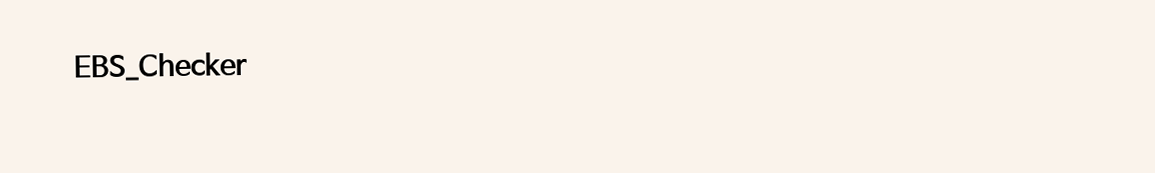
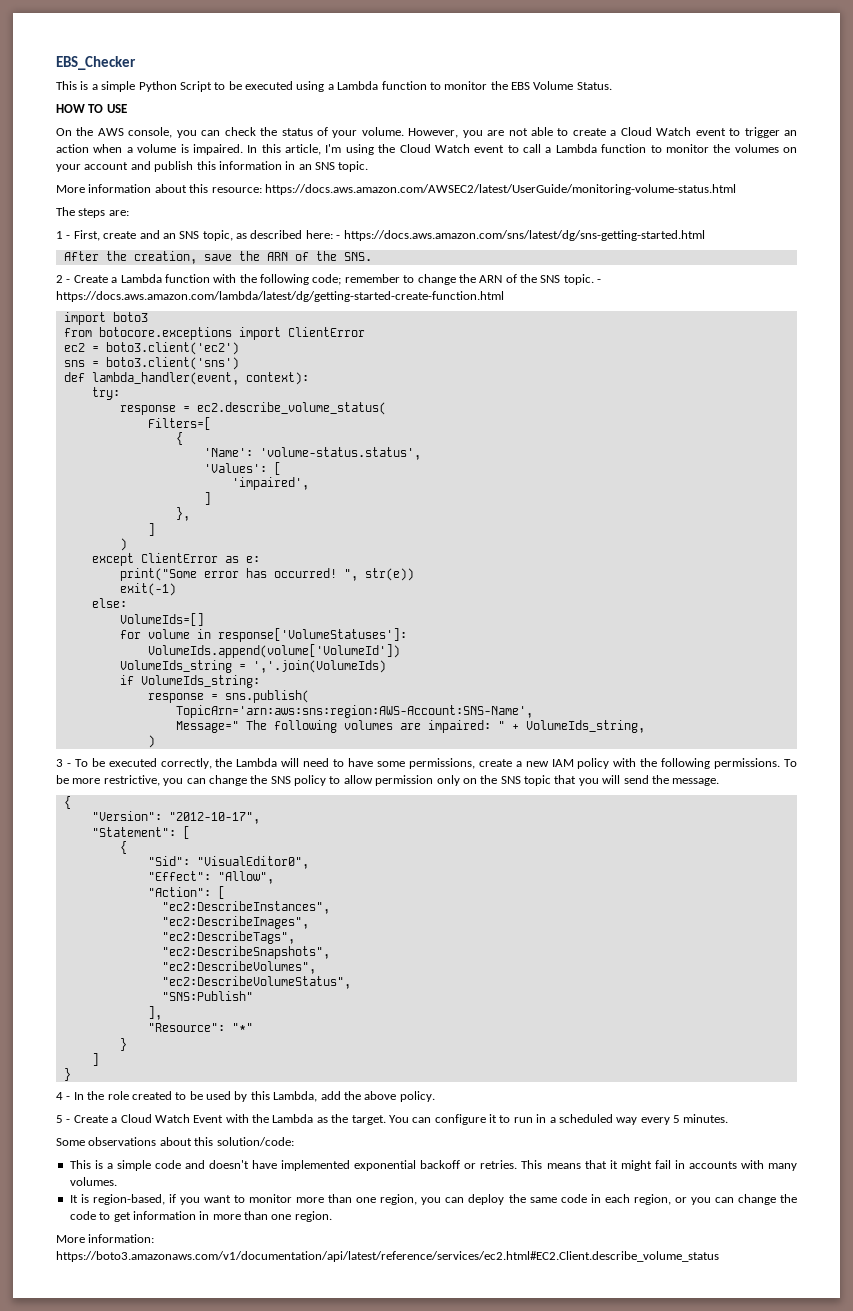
(248, 66) none -> [56,81,612,92] [56,104,127,113] [56,127,798,138] [56,144,797,155] [56,161,369,172] [56,184,736,195] [56,207,129,218] [56,230,705,241] [63,251,372,264] [56,274,602,285] [56,291,504,302] [63,312,148,325] [63,327,365,340] [63,342,239,355] [63,357,239,370] [63,372,309,385] [91,387,120,400] [119,402,386,415] [147,417,211,430] [175,432,183,445] [203,447,421,460] [203,462,281,475] [231,477,309,490] [203,492,211,505] [175,507,190,521] [147,523,155,536] [119,538,127,551] [91,553,260,566] [119,568,414,581] [119,583,176,596] [91,598,127,608] [119,613,204,626] [119,628,407,642] [147,644,400,658] [119,660,386,673] [119,675,260,688] [147,690,309,703] [175,705,533,718] [175,720,645,733] [147,735,155,748] [56,758,798,769] [56,775,720,786] [63,796,71,809] [91,811,260,824] [91,826,190,839] [119,841,127,854] [147,856,309,869] [147,871,274,884] [147,886,225,899] [161,901,330,914] [161,916,309,929] [161,931,295,944] [161,946,330,959] [161,961,316,974] [161,976,351,989] [161,991,253,1001] [147,1006,162,1020] [147,1023,253,1032] [119,1038,127,1051] [91,1053,99,1066] [63,1068,71,1081] [56,1091,435,1102] [56,1114,729,1125] [56,1137,294,1146] [69,1160,797,1171] [69,1177,117,1186] [69,1194,797,1205] [69,1211,332,1222] [56,1234,155,1243] [56,1251,719,1262] // This is a simple Python Script to be executed using a Lambda function to monitor the EBS Volume Status. // HOW TO USE // On the AWS console, you can check the status of your volume. However, you are not able to create a Cloud Watch event to trigger an action when a volume is impaired. In this article, I'm using the Cloud Watch event to call a Lambda function to monitor the volumes on your account and publish this information in an SNS topic. // More information about this resource: https://docs.aws.amazon.com/AWSEC2/latest/UserGuide/monitoring-volume-status.html // The steps are: // 1 - First, create and an SNS topic, as described here: - https://docs.aws.amazon.com/sns/latest/dg/sns-getting-started.html // After the creation, save the ARN of the SNS. // 2 - Create a Lambda function with the following code; remember to change the ARN of the SNS topic. - https://docs.aws.amazon.com/lambda/latest/dg/getting-started-create-function.html // import boto3 // from botocore.exceptions import ClientError // ec2 = boto3.client('ec2') // sns = boto3.client('sns') // def lambda_handler(event, context): // try: // response = ec2.describe_volume_status( // Filters=[ // { // 'Name': 'volume-status.status', // 'Values': [ // 'impaired', // ] // }, // ] // ) // except ClientError as e: // print("Some error has occurred! ", str(e)) // exit(-1) // else: // VolumeIds=[] // for volume in response['VolumeStatuses']: // VolumeIds.append(volume['VolumeId']) // VolumeIds_string = ','.join(VolumeIds) // if VolumeIds_string: // response = sns.publish( // TopicArn='arn:aws:sns:region:AWS-Account:SNS-Name', // Message=" The following volumes are impaired: " + VolumeIds_string, // ) // 3 - To be executed correctly, the Lambda will need to have some permissions, create a new IAM policy with the following permissions. To be more restrictive, you can change the SNS policy to allow permission only on the SNS topic that you will send the message. // { // "Version": "2012-10-17", // "Statement": [ // { // "Sid": "VisualEditor0", // "Effect": "Allow", // "Action": [ // "ec2:DescribeInstances", // "ec2:DescribeImages", // "ec2:DescribeTags", // "ec2:DescribeSnapshots", // "ec2:DescribeVolumes", // "ec2:DescribeVolumeStatus", // "SNS:Publish" // ], // "Resource": "*" // } // ] // } // 4 - In the role created to be used by this Lambda, add the above policy. // 5 - Create a Cloud Watch Event with the Lambda as the target. You can configure it to run in a scheduled way every 5 minutes. // Some observations about this solution/code: // This is a simple code and doesn't have implemented exponential backoff or retries. This means that it might fail in accounts with many volumes. // It is region-based, if you want to monitor more than one region, you can deploy the same code in each region, or you can change the code to get information in more than one region. // More information: https://boto3.amazonaws.com/v1/documentation/api/latest/reference/services/ec2.html#EC2.Client.describe_volume_status

